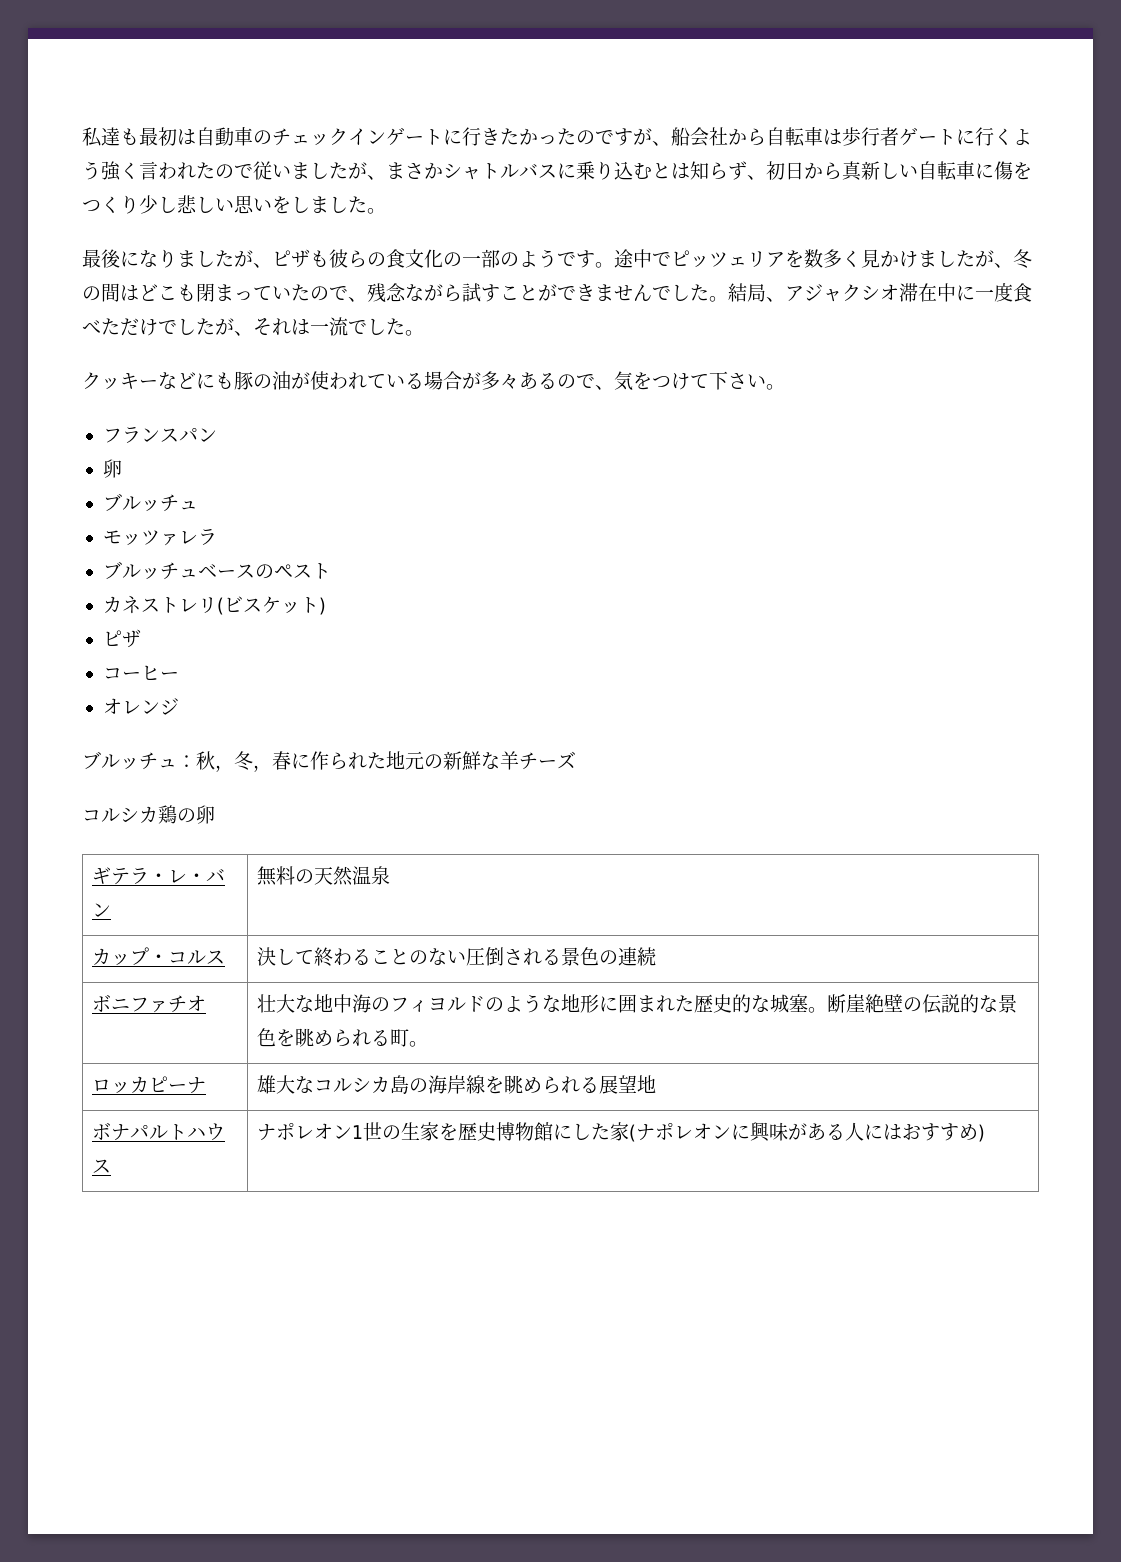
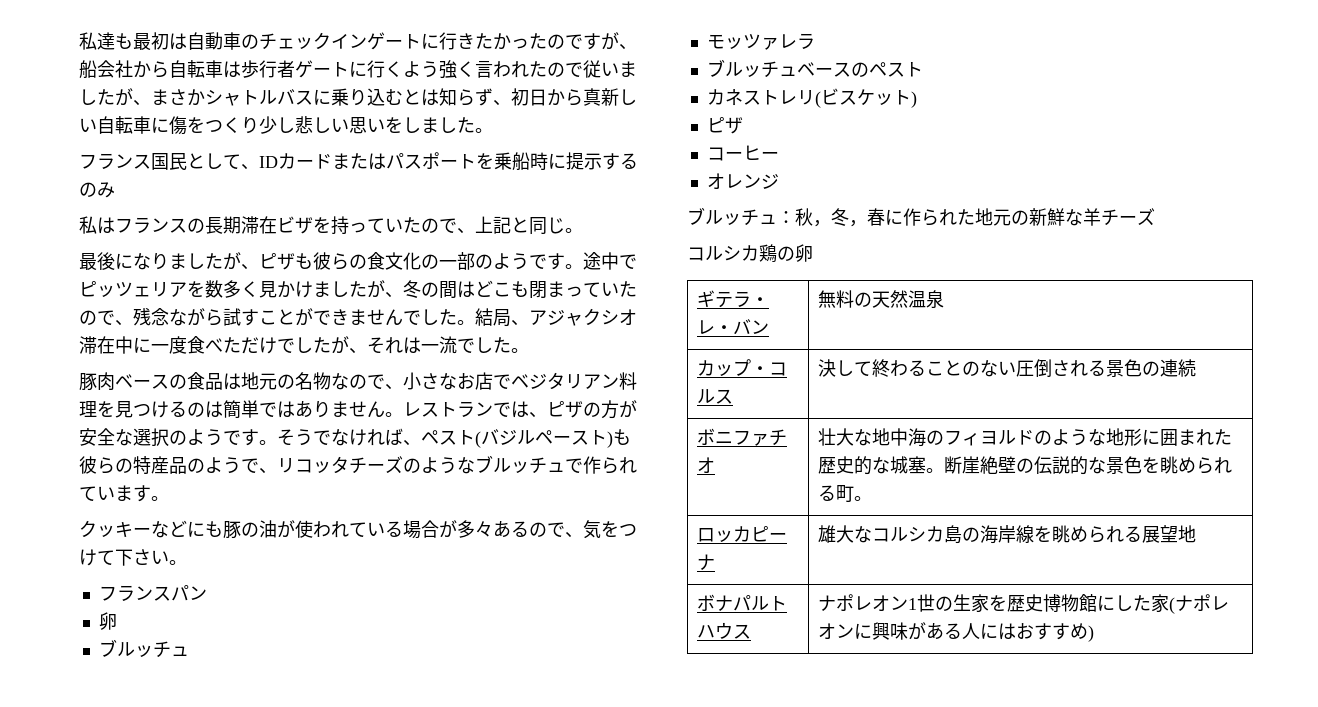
(386, 211) none -> [79,152,638,171] [79,182,115,198] [79,216,583,235] // フランス国民として、IDカードまたはパスポートを乗船時に提示するのみ // 私はフランスの長期滞在ビザを持っていたので、上記と同じ。
(424, 333) none -> [79,372,637,391] [79,400,637,419] [79,428,631,448] [79,455,637,474] [79,485,169,502] // 豚肉ベースの食品は地元の名物なので、小さなお店でベジタリアン料理を見つけるのは簡単ではありません。レストランでは、ピザの方が安全な選択のようです。そうでなければ、ペスト(バジルペースト)も彼らの特産品のようで、リコッタチーズのようなブルッチュで作られています。

